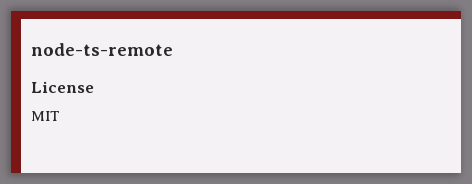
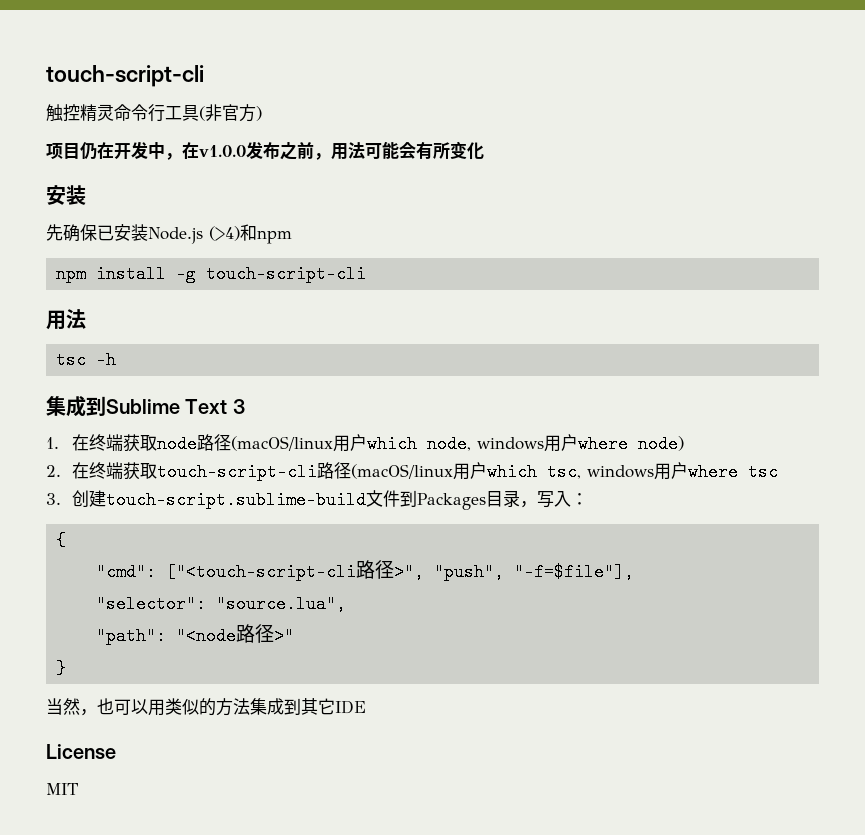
[31,43,173,56] node-ts-remote -> [46,65,204,87] [46,104,262,122] [46,141,484,160] [46,185,86,205] [46,224,292,244] [56,265,367,283] [46,309,86,330] [56,351,117,369] [46,395,245,417] [46,434,685,453] [46,462,779,481] [46,490,589,510] [56,531,67,549] [96,560,635,581] [96,595,347,613] [96,624,295,645] [56,659,67,677] [46,698,366,716] touch-script-cli // 触控精灵命令行工具(非官方) // 项目仍在开发中，在v1.0.0发布之前，用法可能会有所变化 // 安装 // 先确保已安装Node.js (>4)和npm // npm install -g touch-script-cli // 用法 // tsc -h // 集成到Sublime Text 3 // 1.在终端获取node路径(macOS/linux用户which node, windows用户where node) // 2.在终端获取touch-script-cli路径(macOS/linux用户which tsc, windows用户where tsc // 3.创建touch-script.sublime-build文件到Packages目录，写入： // { // "cmd": ["<touch-script-cli路径>", "push", "-f=$file"], // "selector": "source.lua", // "path": "<node路径>" // } // 当然，也可以用类似的方法集成到其它IDE

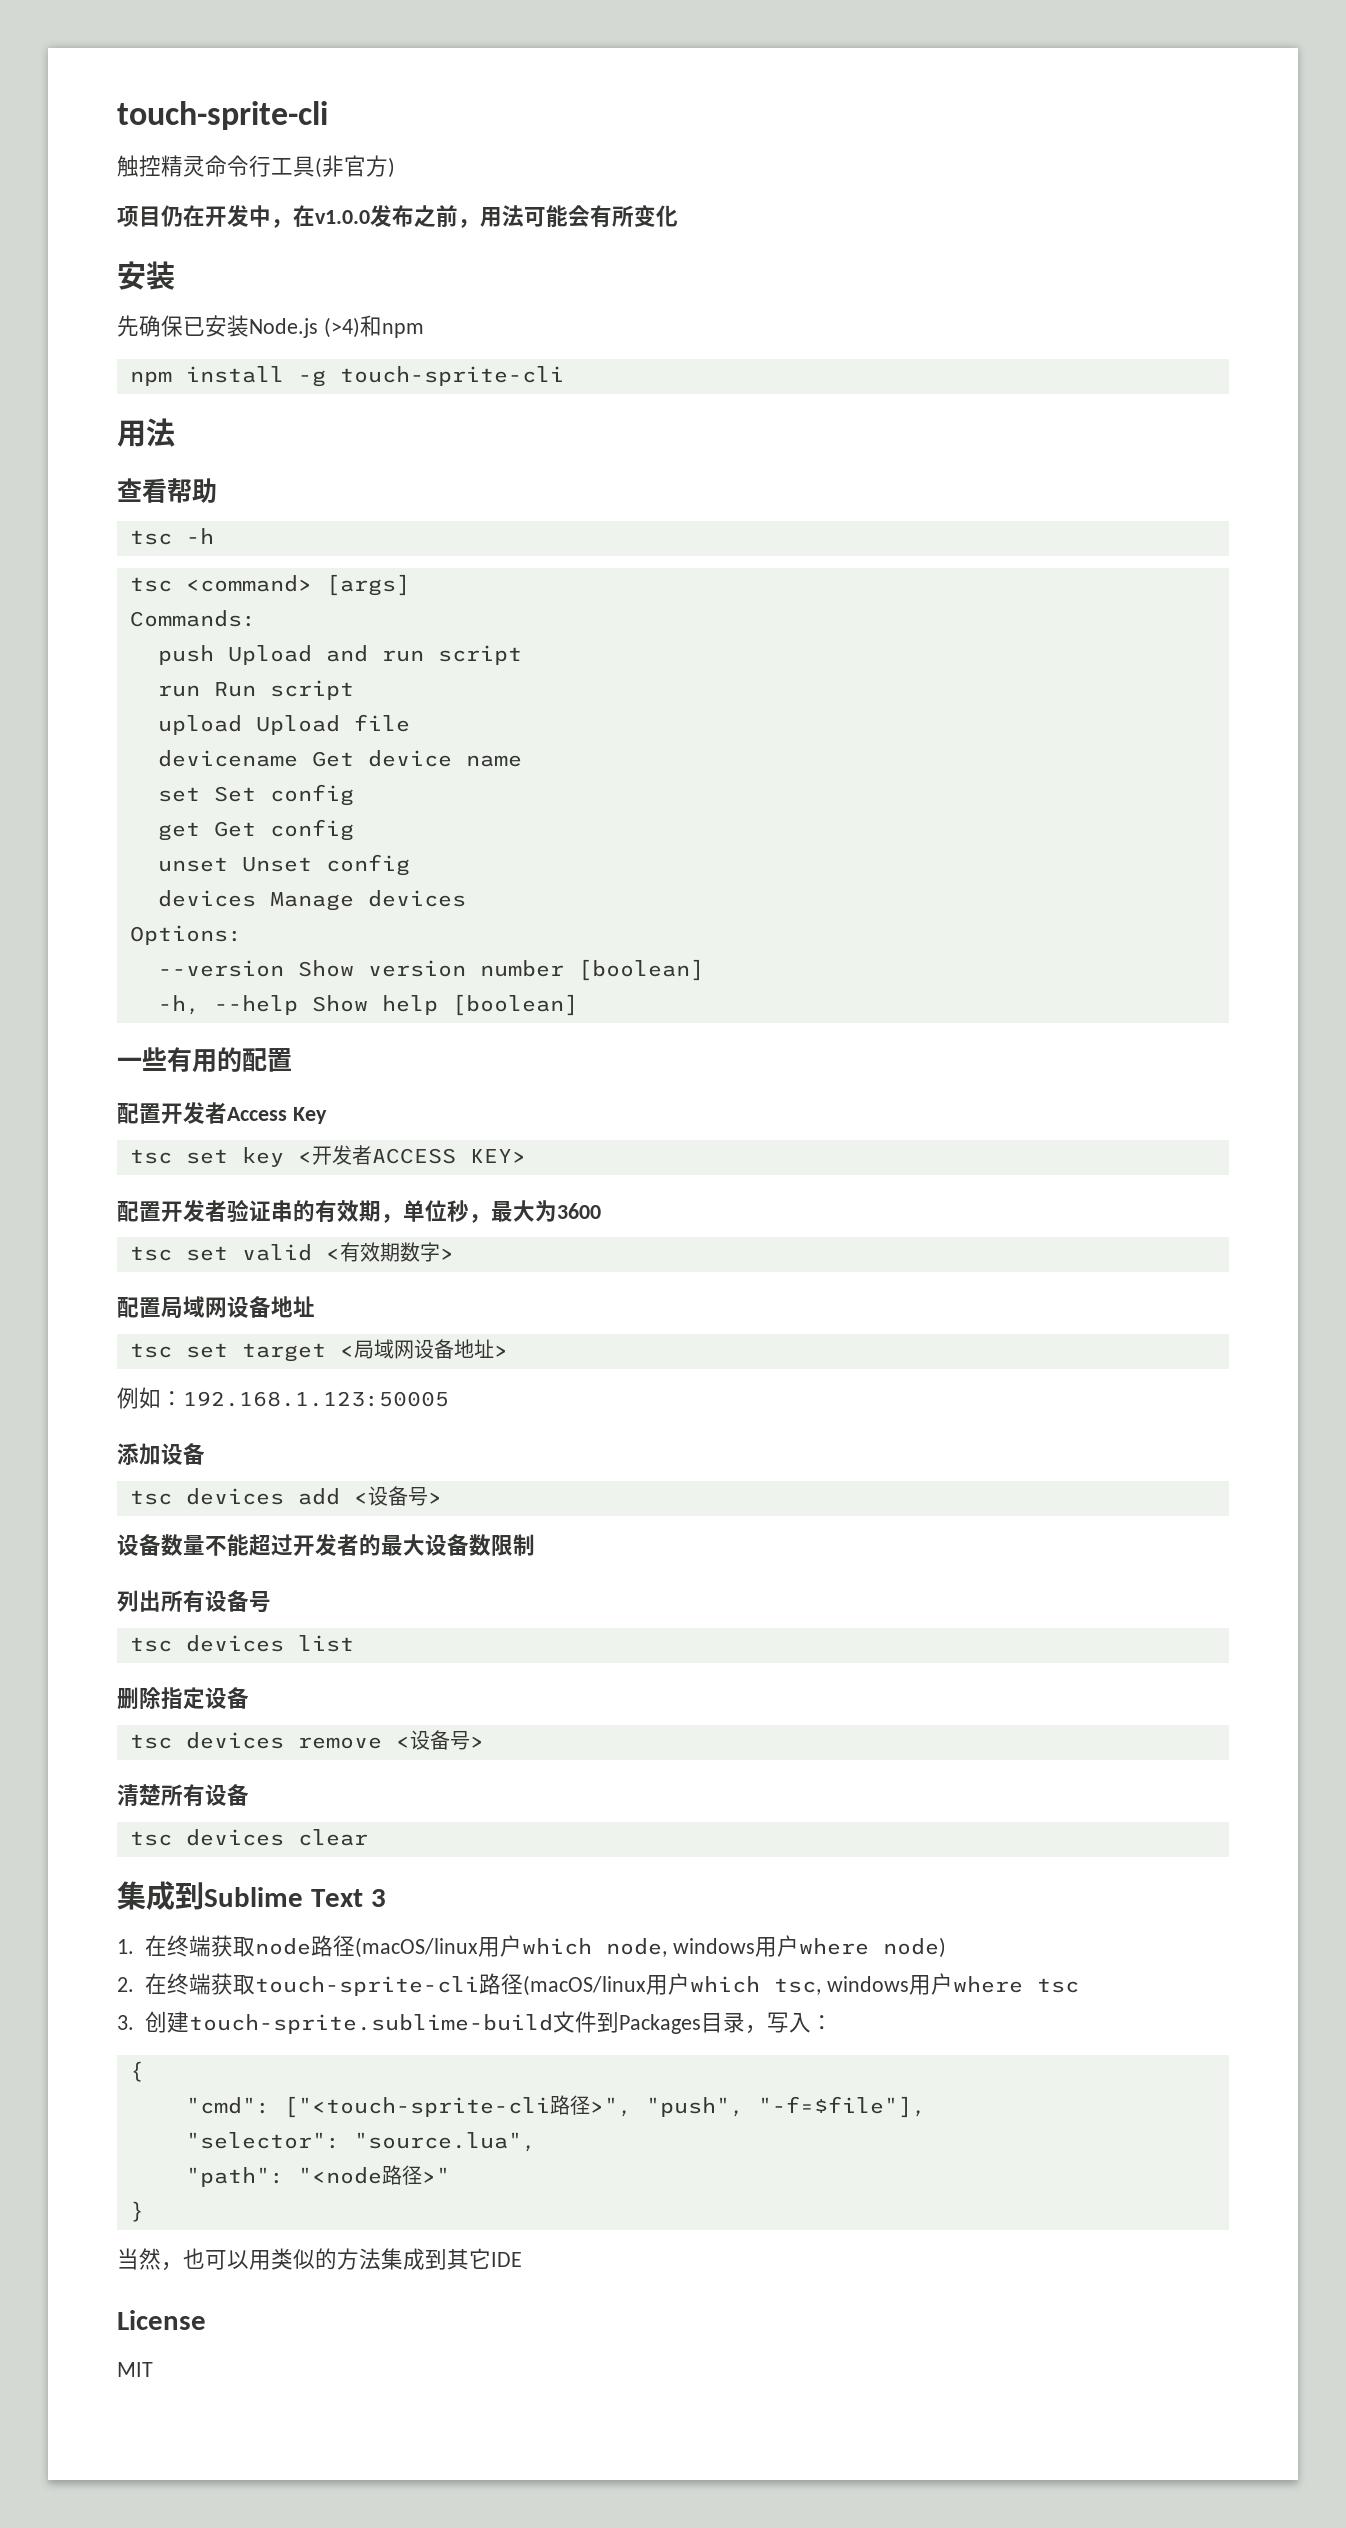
[46,65,204,87] touch-script-cli -> [117,101,328,130] touch-sprite-cli
[206,265,367,283] [46,309,86,330] touch-script-cli // 用法 -> [339,366,564,386] [117,418,175,447] [117,478,217,503] touch-sprite-cli // 用法 // 查看帮助
(117, 360) none -> [129,574,410,596] [129,610,256,627] [157,645,522,665] [157,680,354,700] [157,714,410,735] [157,750,522,767] [157,784,354,806] [157,819,354,841] [157,854,410,876] [157,890,466,911] [129,925,242,945] [157,959,704,981] [157,994,578,1016] [117,1047,292,1073] [117,1102,327,1124] [129,1145,526,1167] [117,1199,601,1223] [129,1242,454,1262] [117,1296,315,1319] [129,1339,508,1362] [117,1387,449,1409] [117,1443,205,1465] [129,1486,442,1506] [117,1534,535,1556] [117,1590,271,1613] [129,1635,354,1652] [117,1687,249,1710] [129,1730,484,1750] [117,1784,249,1807] [129,1829,368,1846] // tsc <command> [args] // Commands: // push Upload and run script // run Run script // upload Upload file // devicename Get device name // set Set config // get Get config // unset Unset config // devices Manage devices // Options: // --version Show version number [boolean] // -h, --help Show help [boolean] // 一些有用的配置 // 配置开发者Access Key // tsc set key <开发者ACCESS KEY> // 配置开发者验证串的有效期，单位秒，最大为3600 // tsc set valid <有效期数字> // 配置局域网设备地址 // tsc set target <局域网设备地址> // 例如：192.168.1.123:50005 // 添加设备 // tsc devices add <设备号> // 设备数量不能超过开发者的最大设备数限制 // 列出所有设备号 // tsc devices list // 删除指定设备 // tsc devices remove <设备号> // 清楚所有设备 // tsc devices clear
[157,463,318,481] touch-script-cli -> [254,1976,479,1996] touch-sprite-cli
[106,491,367,509] touch-script.sublime-build -> [188,2014,553,2034] touch-sprite.sublime-build
[166,563,357,581] ["<touch-script-cli -> [283,2096,550,2118] ["<touch-sprite-cli

